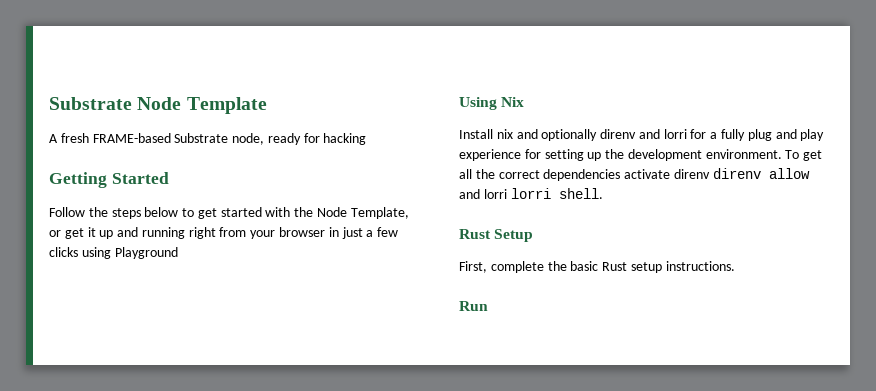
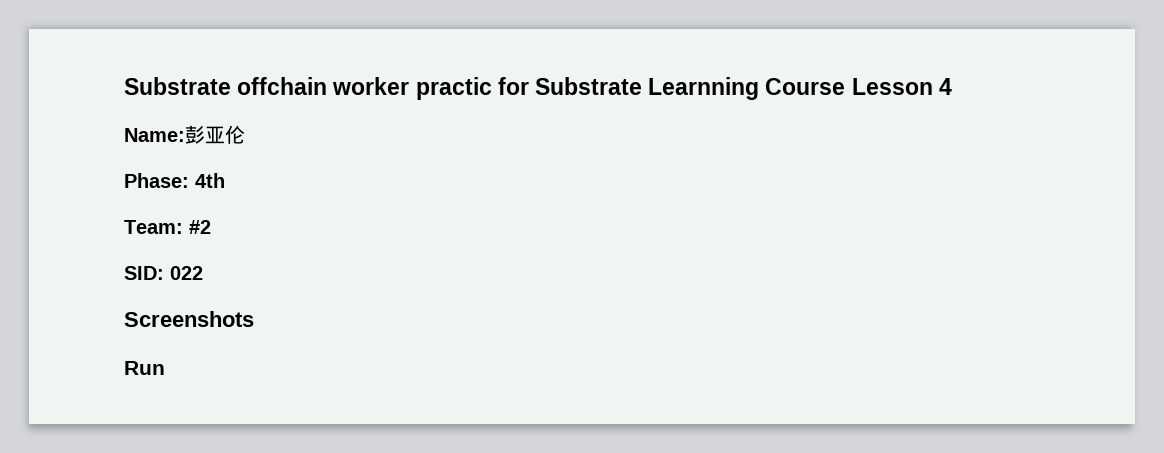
[49,97,267,114] [49,133,367,145] [49,172,169,188] [49,207,409,219] [49,227,399,239] [49,247,178,259] [459,97,525,110] [459,129,825,141] [459,149,823,161] [459,168,810,181] [459,188,603,199] [459,229,534,242] [459,261,735,273] Substrate Node Template // A fresh FRAME-based Substrate node, ready for hacking // Getting Started // Follow the steps below to get started with the Node Template, or get it up and running right from your browser in just a few clicks using Playground // Using Nix // Install nix and optionally direnv and lorri for a fully plug and play experience for setting up the development environment. To get all the correct dependencies activate direnv direnv allow and lorri lorri shell. // Rust Setup // First, complete the basic Rust setup instructions. -> [124,77,952,100] [124,125,245,144] [124,173,225,188] [124,220,211,234] [124,266,203,280] [124,311,254,327] Substrate offchain worker practic for Substrate Learnning Course Lesson 4 // Name:彭亚伦 // Phase: 4th // Team: #2 // SID: 022 // Screenshots

